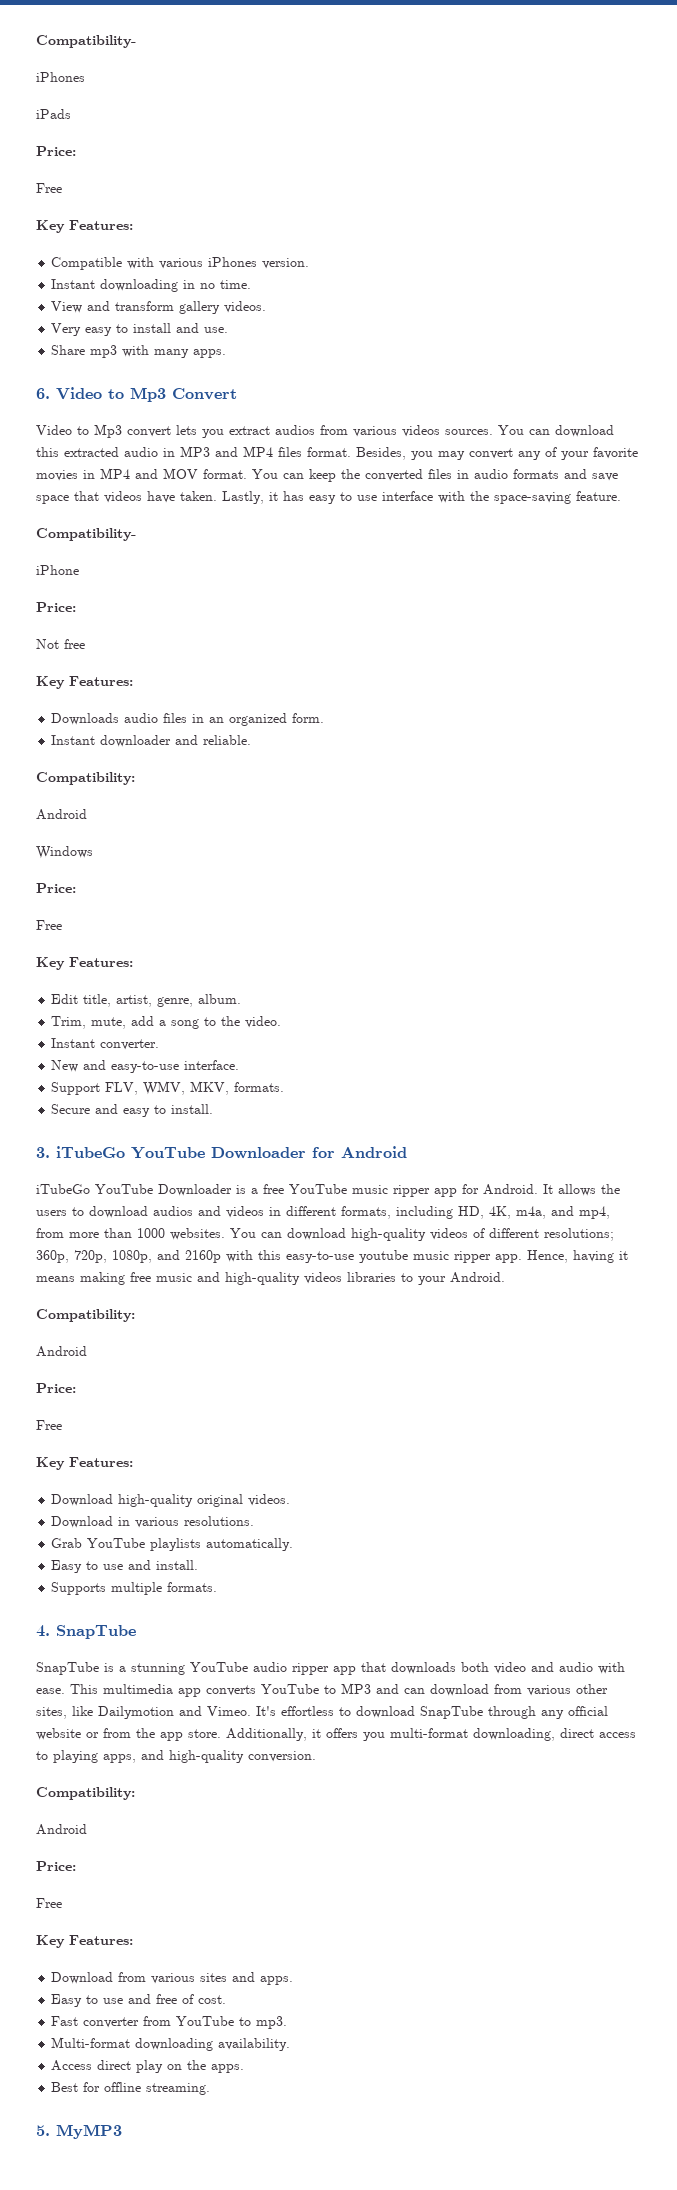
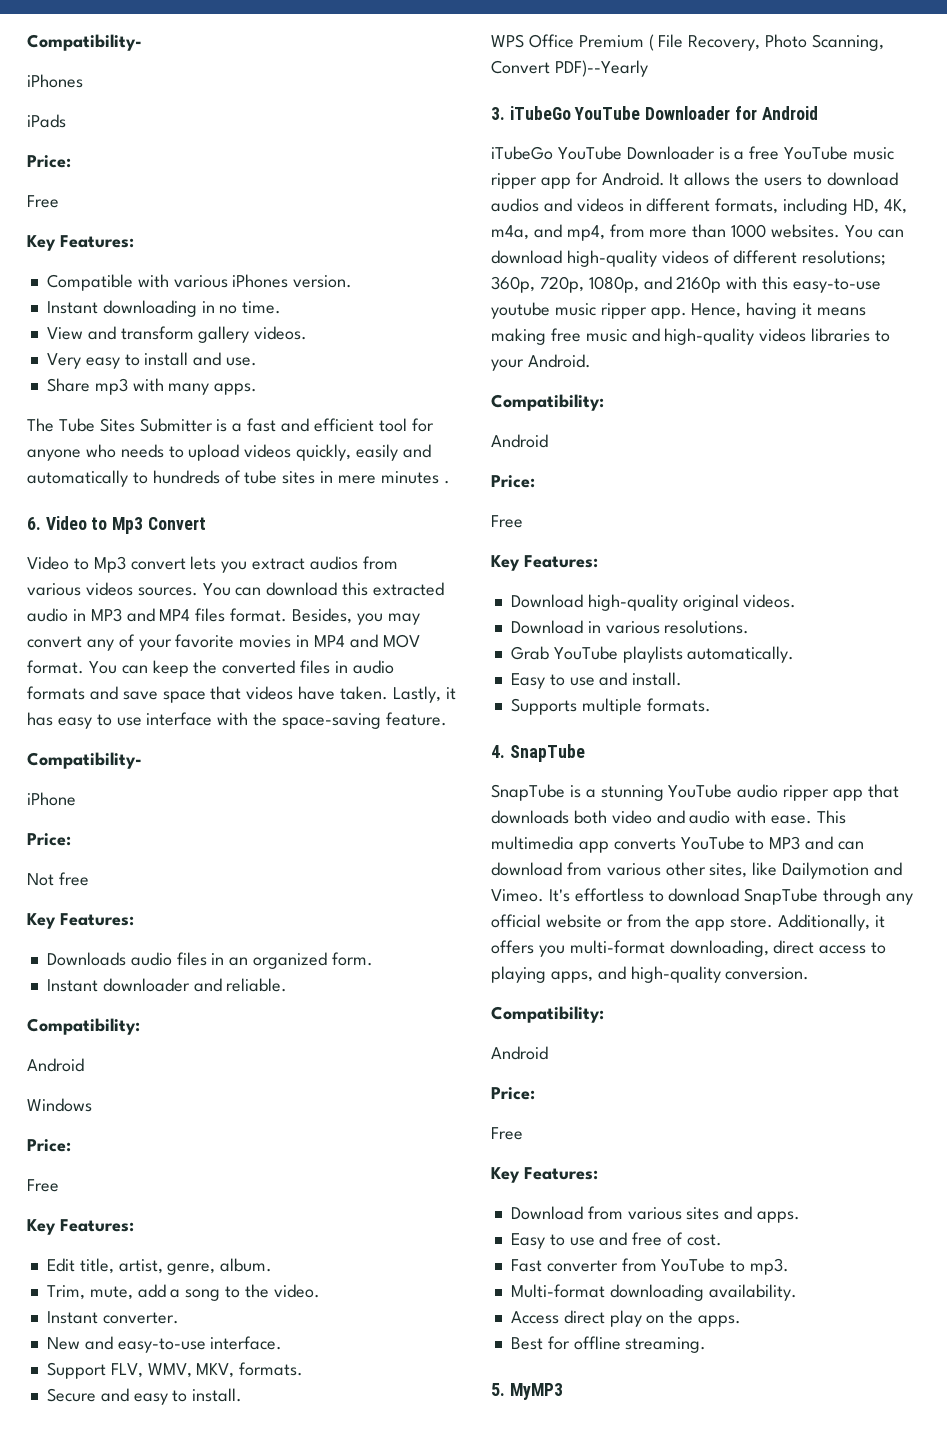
(227, 353) none -> [27,418,434,432] [27,444,431,461] [27,470,450,487] // The Tube Sites Submitter is a fast and efficient tool for anyone who needs to upload videos quickly, easily and automatically to hundreds of tube sites in mere minutes .
(214, 1109) none -> [491,34,885,51] [491,60,648,77] // WPS Office Premium ( File Recovery, Photo Scanning, Convert PDF)--Yearly

